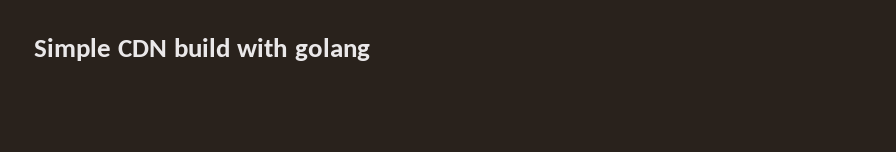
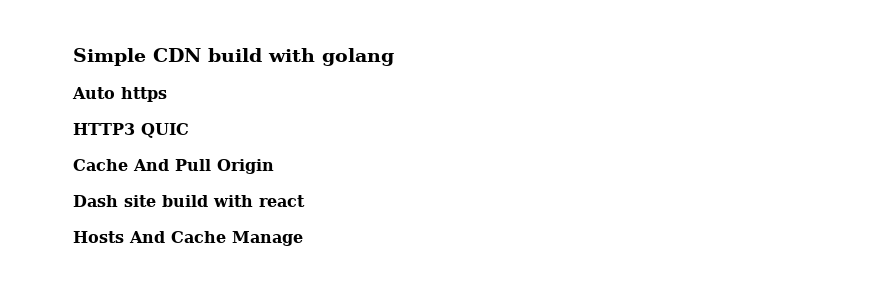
(370, 49) none -> [72,87,167,102] [73,123,189,138] [73,159,274,174] [73,195,305,207] [73,231,303,246] // Auto https // HTTP3 QUIC // Cache And Pull Origin // Dash site build with react // Hosts And Cache Manage

